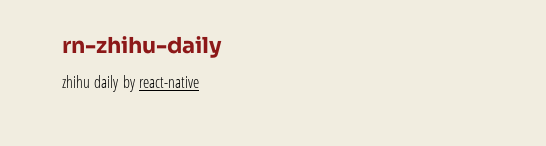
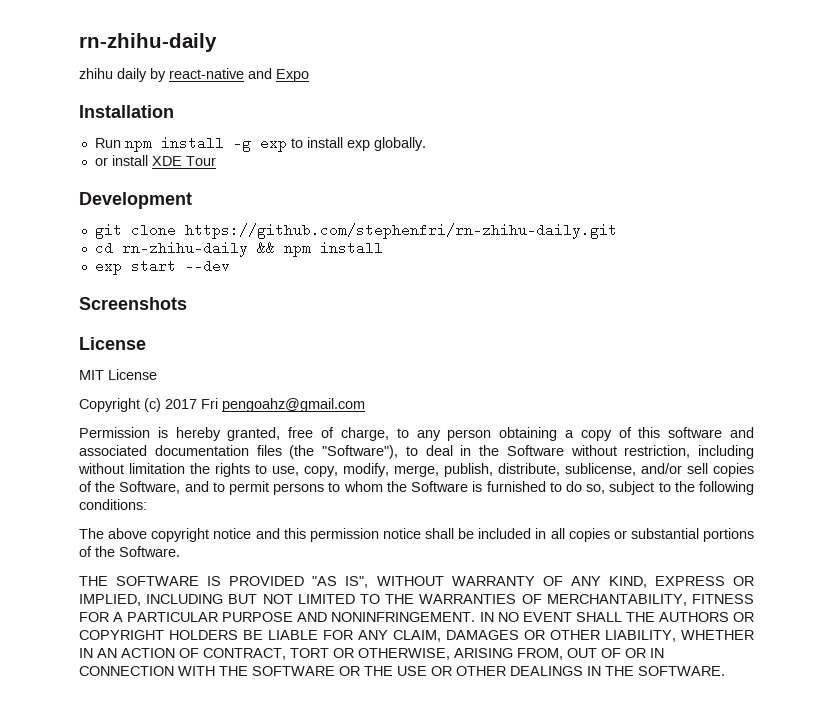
(199, 82) none -> [248,68,309,82] [79,105,174,118] [94,136,426,152] [94,155,216,166] [79,192,192,209] [94,223,617,239] [94,241,383,257] [94,259,230,275] [79,297,187,310] [79,337,146,350] [79,369,157,380] [79,398,365,412] [79,427,754,441] [79,445,754,459] [78,463,754,477] [79,481,755,495] [79,499,147,510] [79,528,754,542] [79,546,180,557] [79,576,755,588] [79,594,754,606] [79,612,755,622] [79,630,754,642] [79,648,664,660] [79,666,725,676] and Expo // Installation // Run npm install -g exp to install exp globally. // or install XDE Tour // Development // git clone https://github.com/stephenfri/rn-zhihu-daily.git // cd rn-zhihu-daily && npm install // exp start --dev // Screenshots // License // MIT License // Copyright (c) 2017 Fri pengoahz@gmail.com // Permission is hereby granted, free of charge, to any person obtaining a copy of this software and associated documentation files (the "Software"), to deal in the Software without restriction, including without limitation the rights to use, copy, modify, merge, publish, distribute, sublicense, and/or sell copies of the Software, and to permit persons to whom the Software is furnished to do so, subject to the following conditions: // The above copyright notice and this permission notice shall be included in all copies or substantial portions of the Software. // THE SOFTWARE IS PROVIDED "AS IS", WITHOUT WARRANTY OF ANY KIND, EXPRESS OR IMPLIED, INCLUDING BUT NOT LIMITED TO THE WARRANTIES OF MERCHANTABILITY, FITNESS FOR A PARTICULAR PURPOSE AND NONINFRINGEMENT. IN NO EVENT SHALL THE AUTHORS OR COPYRIGHT HOLDERS BE LIABLE FOR ANY CLAIM, DAMAGES OR OTHER LIABILITY, WHETHER IN AN ACTION OF CONTRACT, TORT OR OTHERWISE, ARISING FROM, OUT OF OR IN CONNECTION WITH THE SOFTWARE OR THE USE OR OTHER DEALINGS IN THE SOFTWARE.

